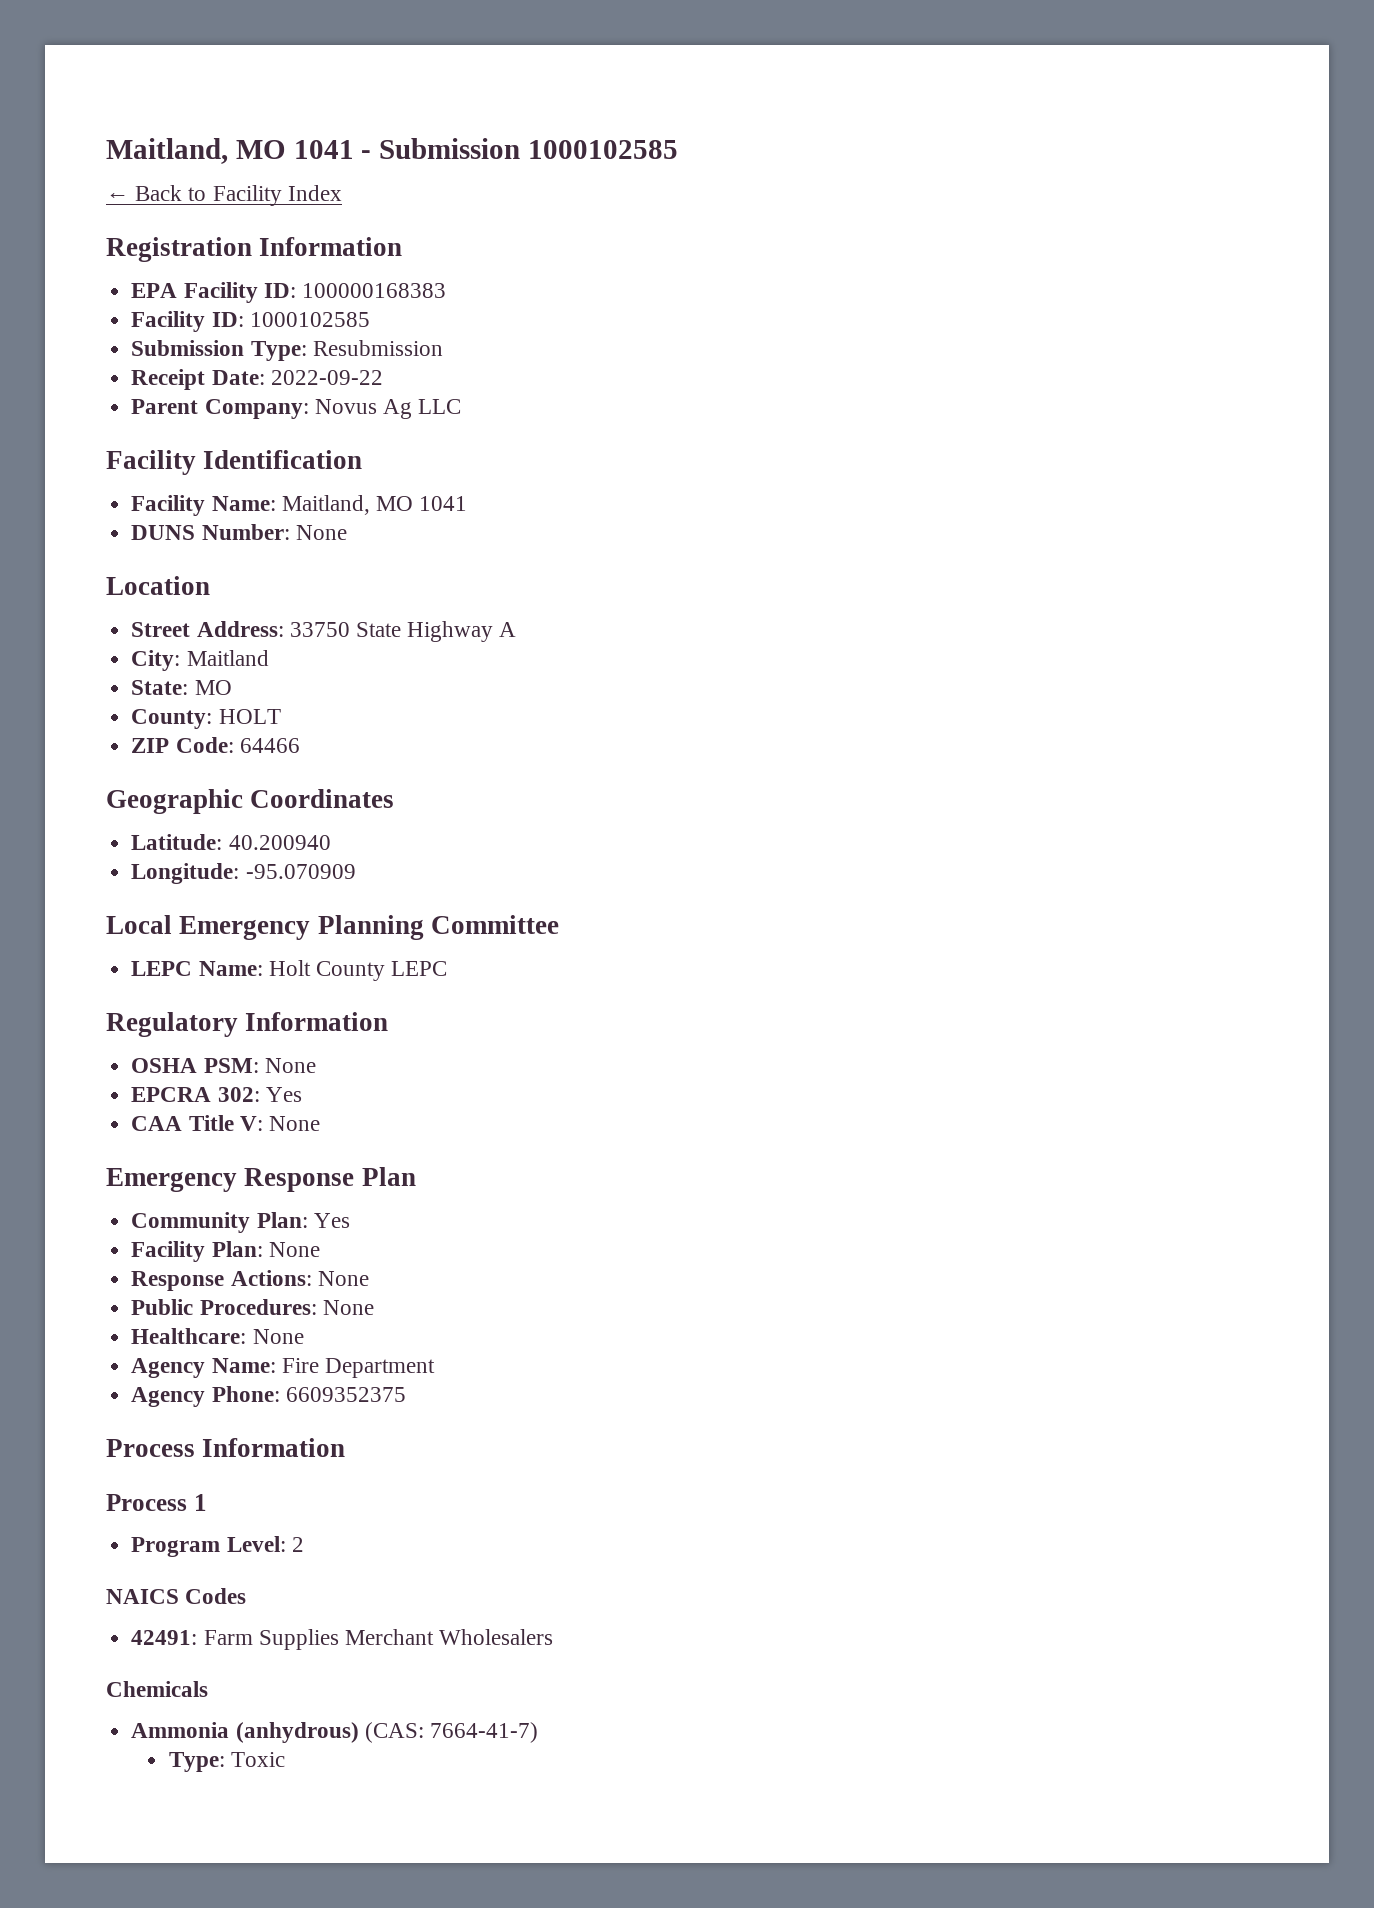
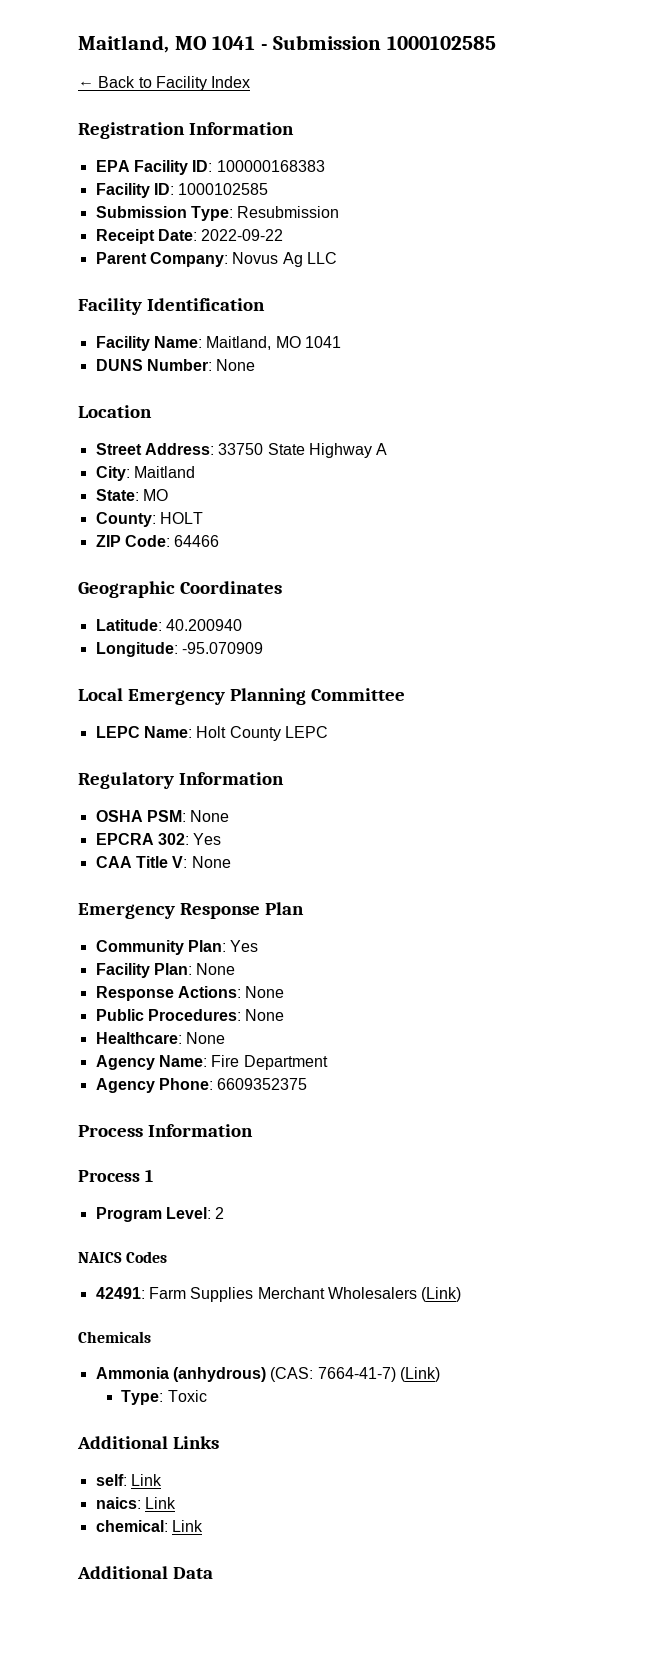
(554, 1637) none -> [421,1287,462,1302] (Link)
(538, 1732) none -> [399,1367,440,1382] (Link)
(285, 1759) none -> [77,1436,220,1449] [95,1474,162,1486] [95,1497,176,1509] [95,1520,203,1532] [77,1566,214,1579] // Additional Links // self: Link // naics: Link // chemical: Link // Additional Data

